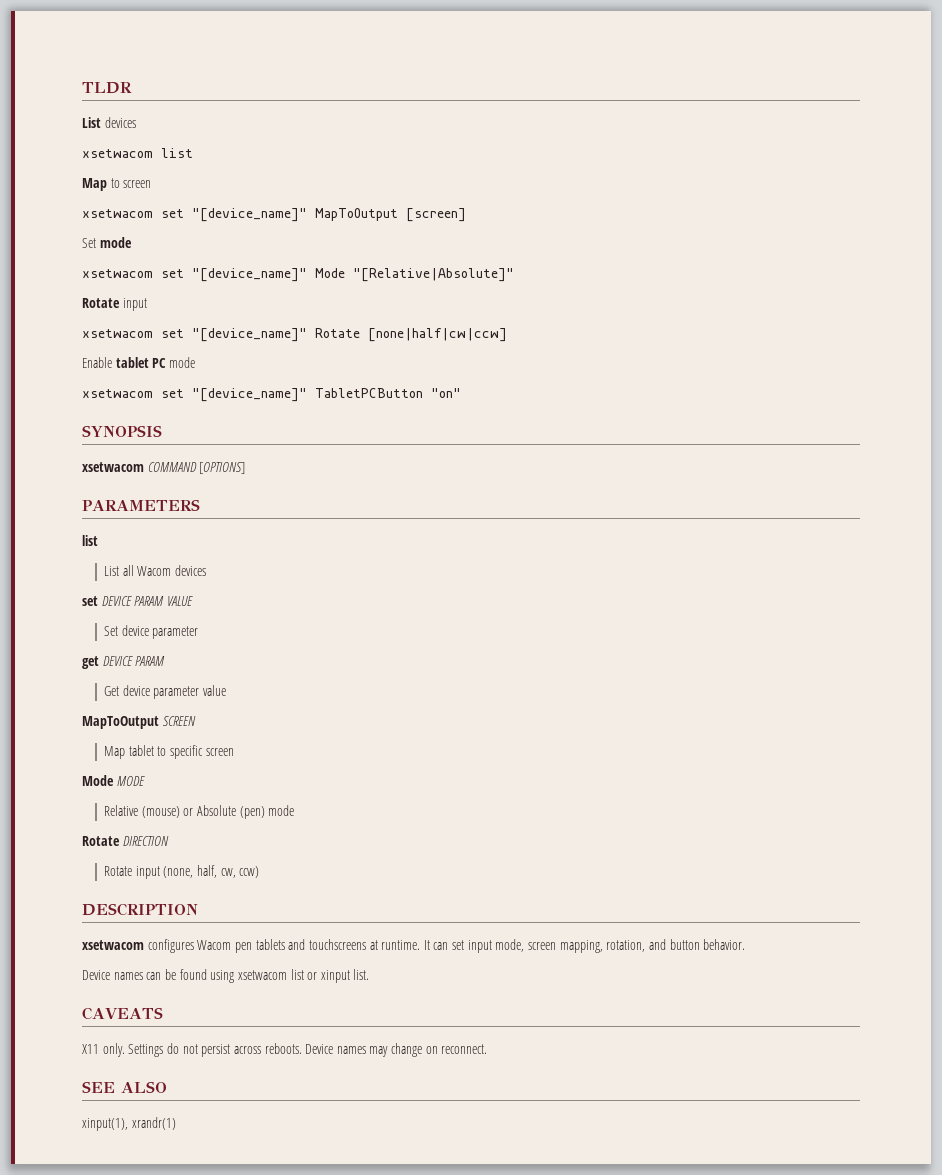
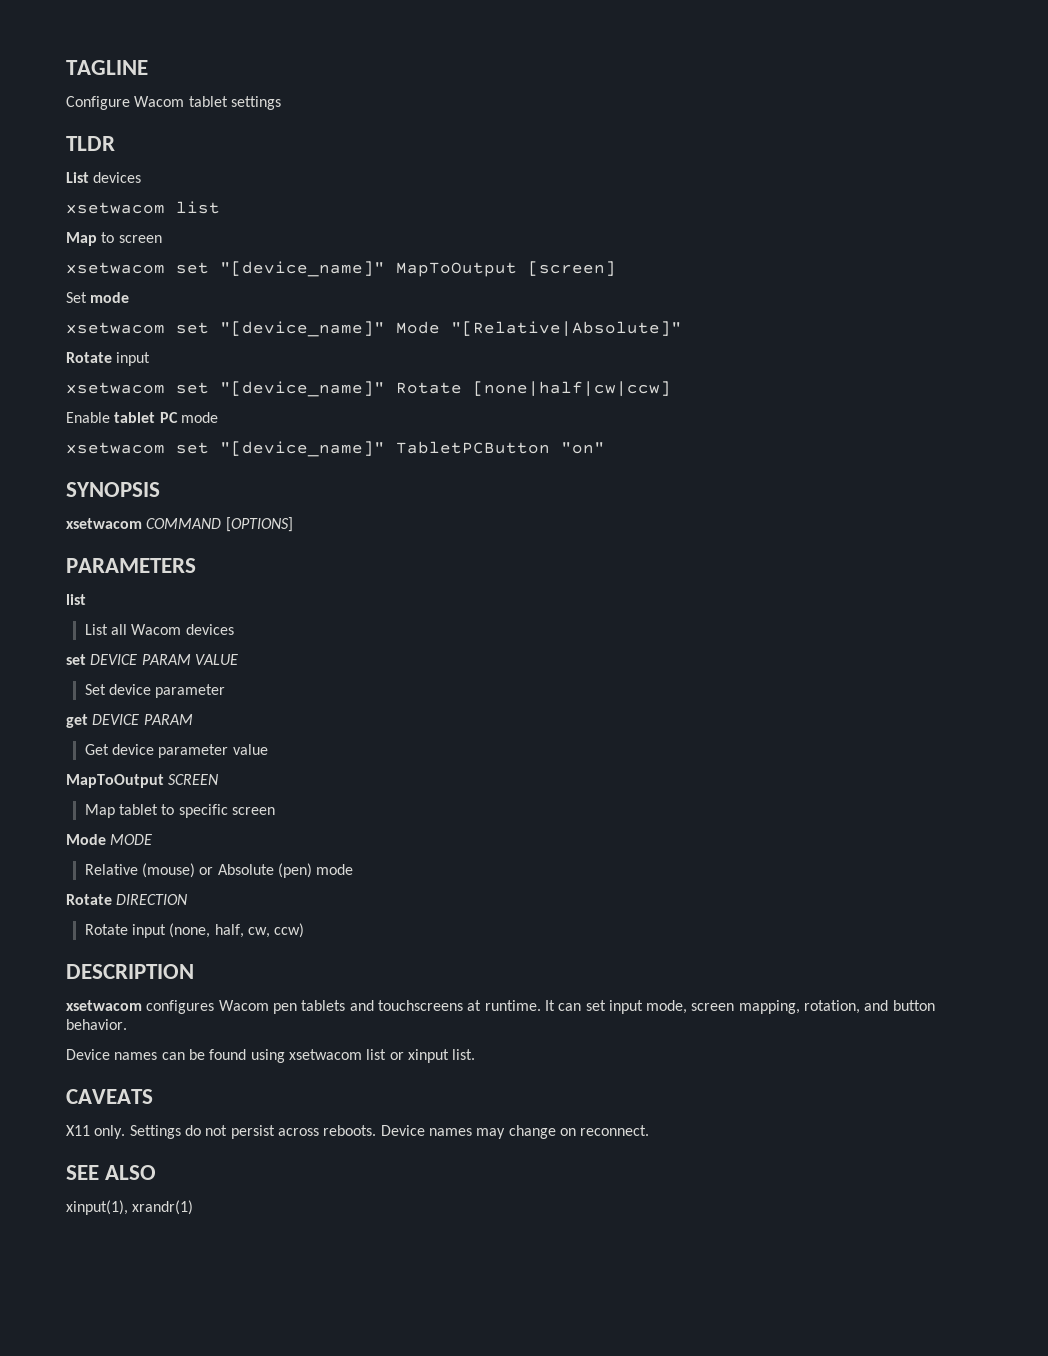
(82, 88) none -> [66,60,148,75] [66,96,281,110] TAGLINE // Configure Wacom tablet settings //

